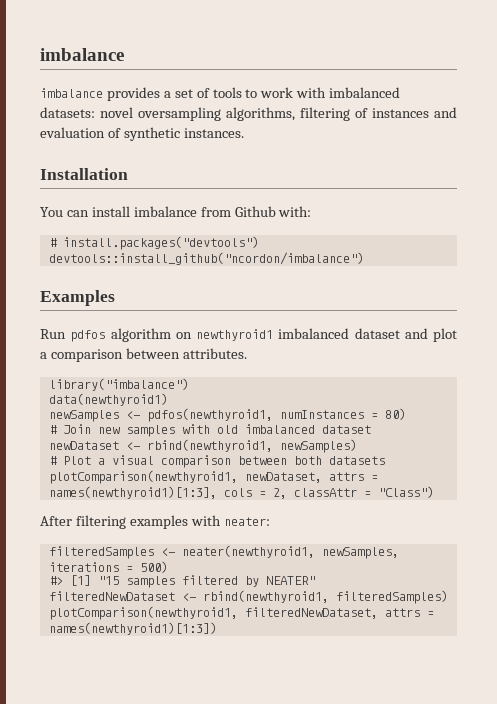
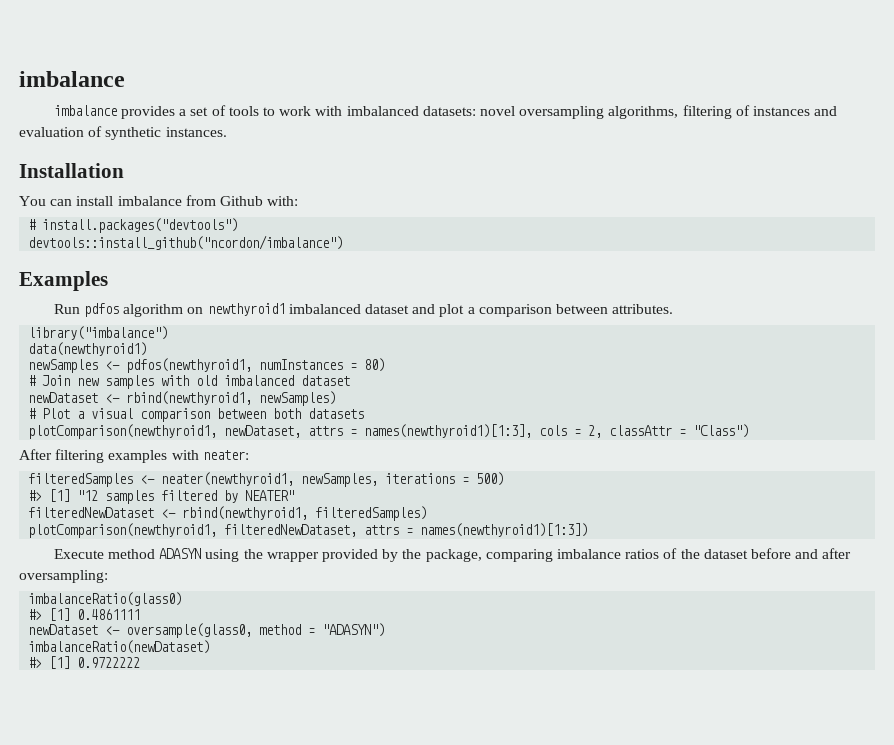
[97,576,119,585] "15 -> [77,490,99,501] "12
(217, 628) none -> [53,548,852,562] [19,570,108,583] [28,592,183,606] [28,608,141,621] [28,623,386,638] [28,640,211,654] [28,656,141,669] // Execute method ADASYN using the wrapper provided by the package, comparing imbalance ratios of the dataset before and after oversampling: // imbalanceRatio(glass0) // #> [1] 0.4861111 // newDataset <- oversample(glass0, method = "ADASYN") // imbalanceRatio(newDataset) // #> [1] 0.9722222

